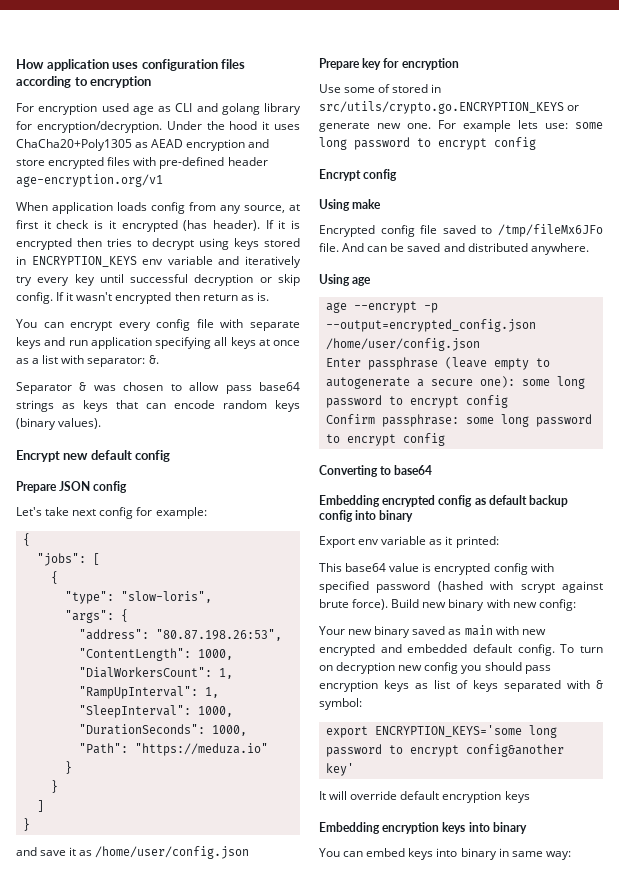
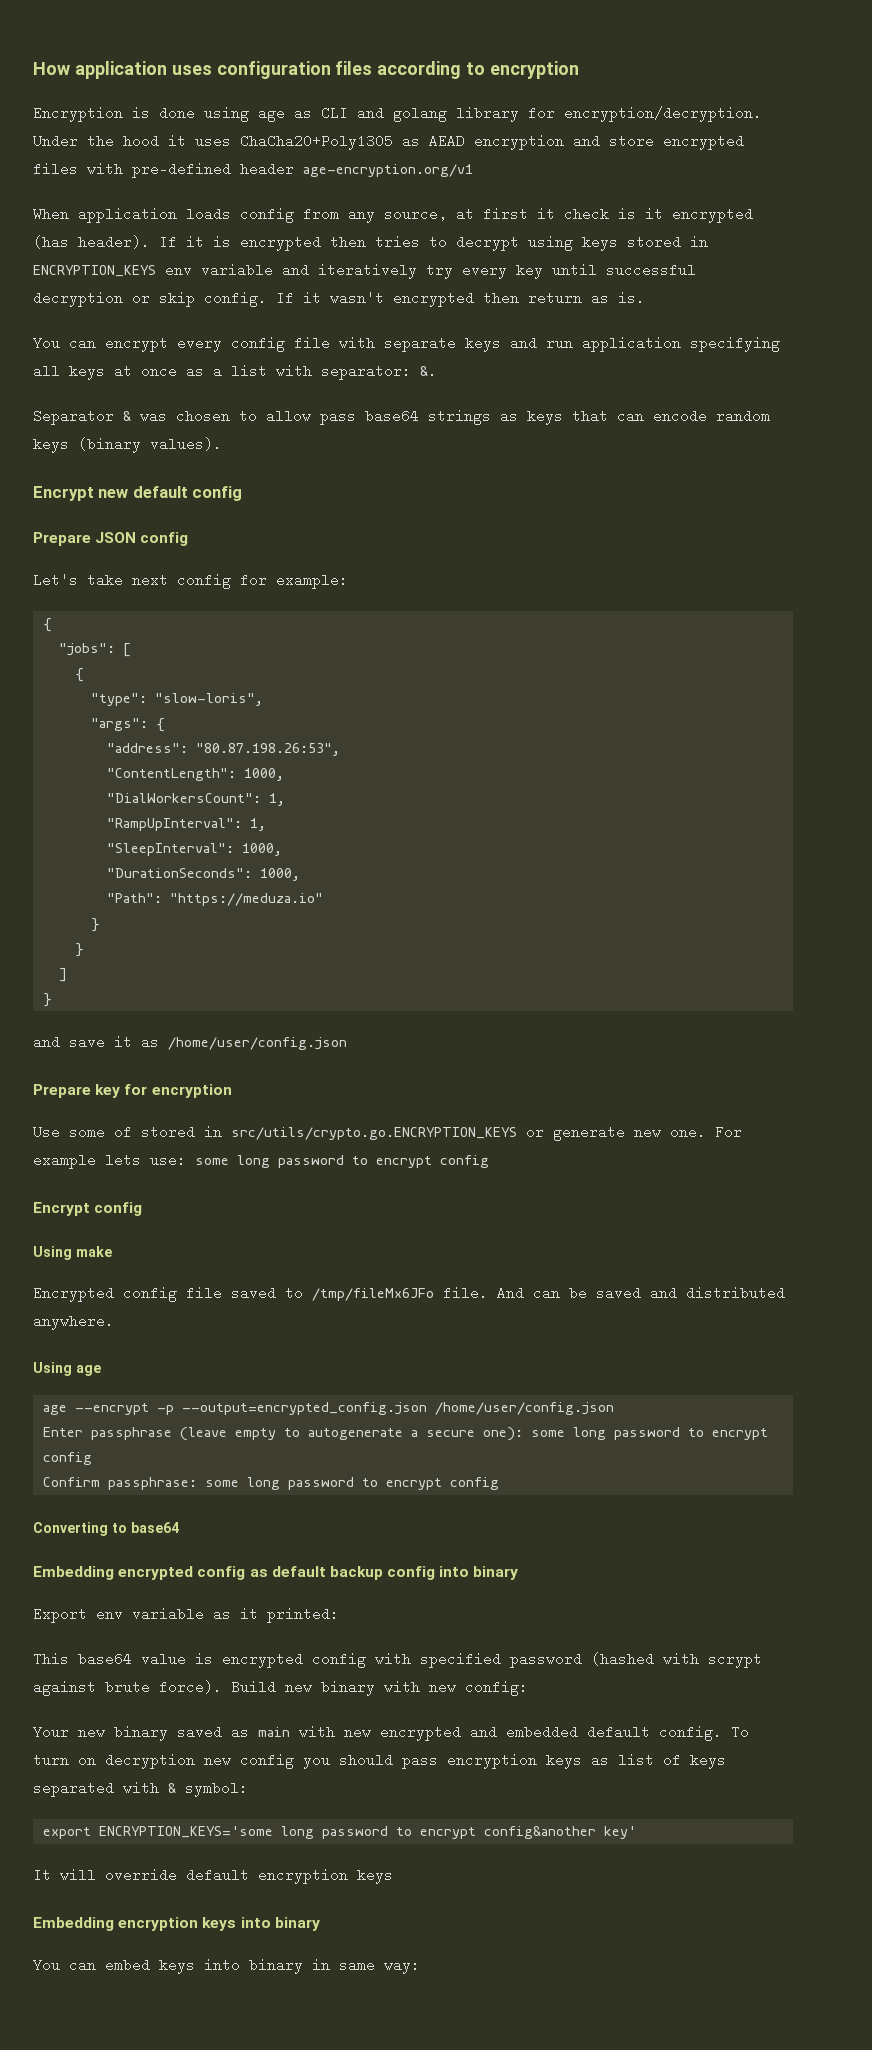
[16,103,129,115] For encryption used -> [33,106,249,122] Encryption is done using

